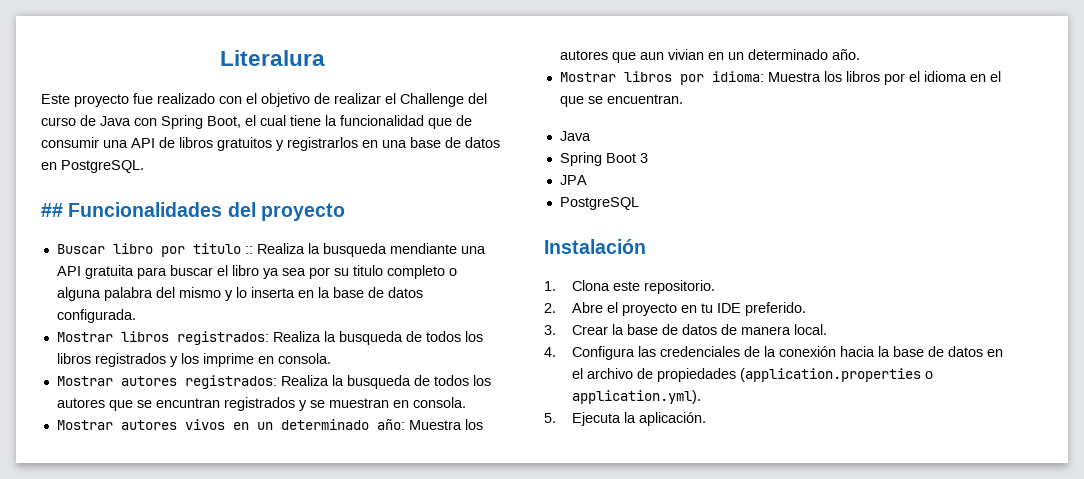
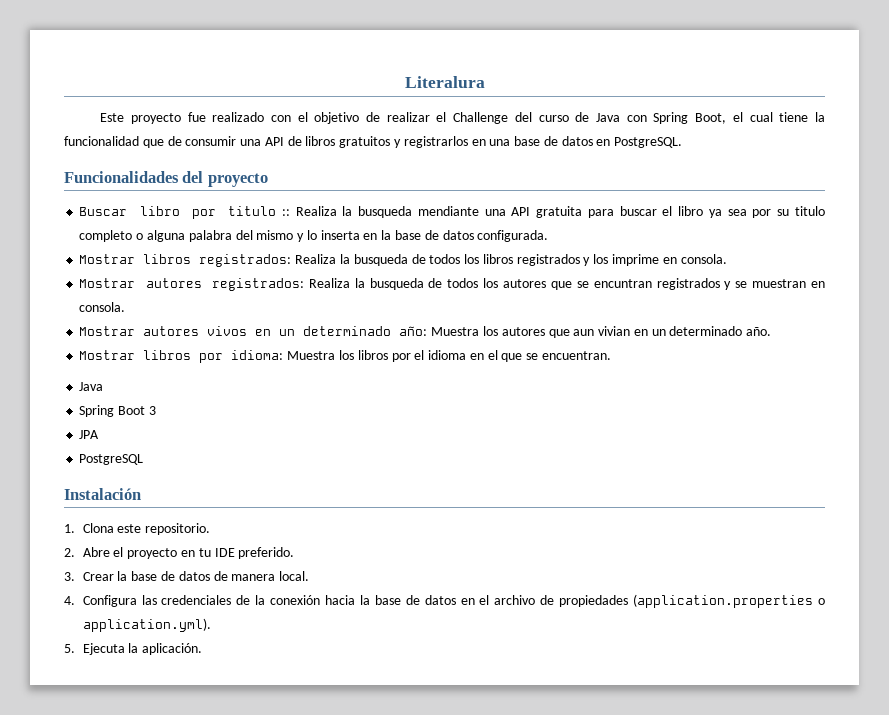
[41,203,63,217] ## -> (683, 142) none

